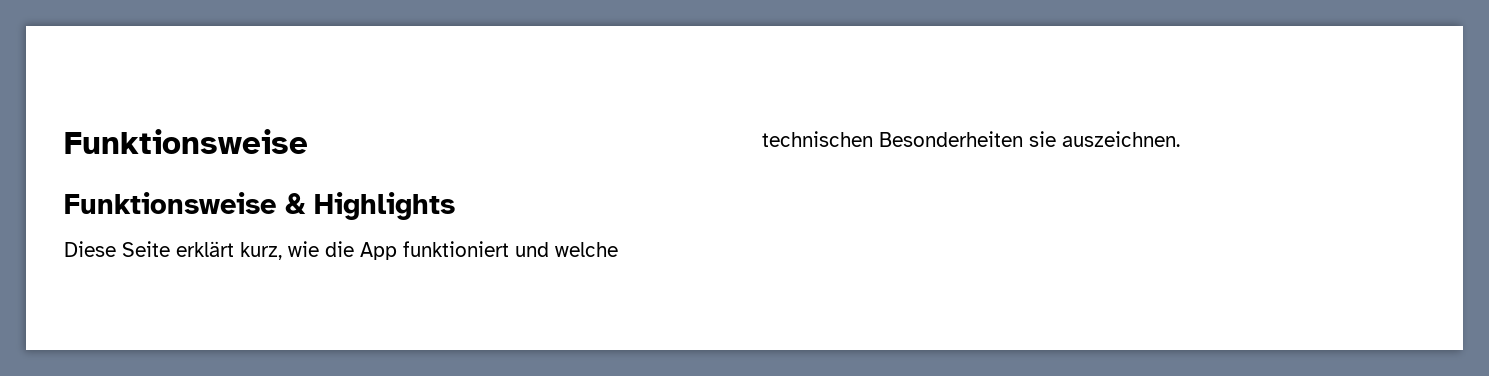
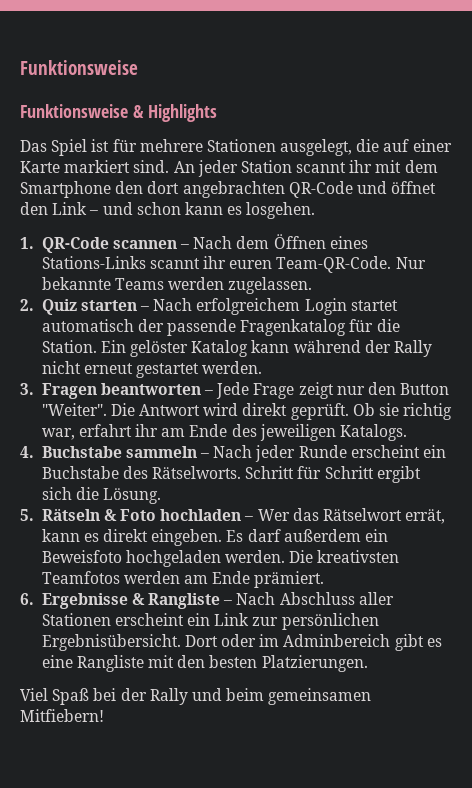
[64,241,618,260] [762,131,1180,147] Diese Seite erklärt kurz, wie die App funktioniert und welche technischen Besonderheiten sie auszeichnen. -> [20,139,452,156] [20,160,438,177] [20,181,437,198] [20,202,316,219] [20,234,368,253] [41,256,426,273] [41,277,313,294] [20,298,398,315] [41,319,400,336] [41,340,433,357] [41,361,263,378] [20,382,450,399] [41,403,453,420] [41,424,408,441] [20,445,447,462] [41,466,421,483] [41,487,162,504] [20,508,446,524] [41,529,389,546] [41,550,400,567] [41,571,325,588] [20,592,394,609] [41,613,379,630] [41,634,442,651] [41,655,368,672] [20,688,372,705] [20,709,104,722] Das Spiel ist für mehrere Stationen ausgelegt, die auf einer Karte markiert sind. An jeder Station scannt ihr mit dem Smartphone den dort angebrachten QR-Code und öffnet den Link – und schon kann es losgehen. // 1. QR-Code scannen – Nach dem Öffnen eines Stations-Links scannt ihr euren Team-QR-Code. Nur bekannte Teams werden zugelassen. // 2. Quiz starten – Nach erfolgreichem Login startet automatisch der passende Fragenkatalog für die Station. Ein gelöster Katalog kann während der Rally nicht erneut gestartet werden. // 3. Fragen beantworten – Jede Frage zeigt nur den Button "Weiter". Die Antwort wird direkt geprüft. Ob sie richtig war, erfahrt ihr am Ende des jeweiligen Katalogs. // 4. Buchstabe sammeln – Nach jeder Runde erscheint ein Buchstabe des Rätselworts. Schritt für Schritt ergibt sich die Lösung. // 5. Rätseln & Foto hochladen – Wer das Rätselwort errät, kann es direkt eingeben. Es darf außerdem ein Beweisfoto hochgeladen werden. Die kreativsten Teamfotos werden am Ende prämiert. // 6. Ergebnisse & Rangliste – Nach Abschluss aller Stationen erscheint ein Link zur persönlichen Ergebnisübersicht. Dort oder im Adminbereich gibt es eine Rangliste mit den besten Platzierungen. // Viel Spaß bei der Rally und beim gemeinsamen Mitfiebern!

